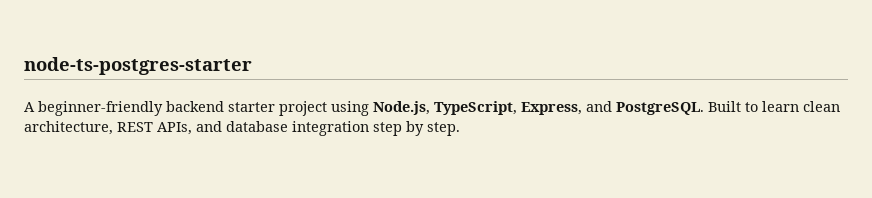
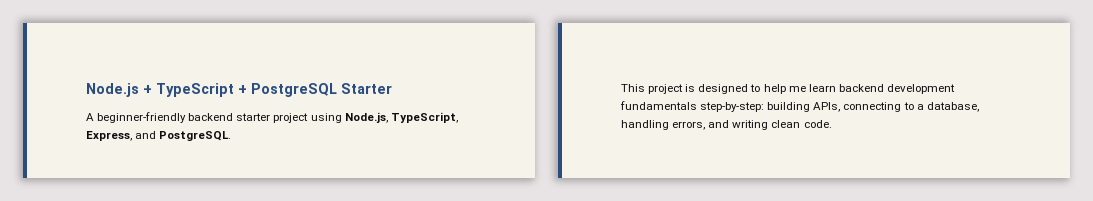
[24,57,252,75] node-ts-postgres-starter -> [86,83,392,97] Node.js + TypeScript + PostgreSQL Starter
[708,101,840,112] [24,121,460,136] Built to learn clean architecture, REST APIs, and database integration step by step. -> [621,84,955,94] [620,101,979,112] [621,120,832,130] // This project is designed to help me learn backend development fundamentals step-by-step: building APIs, connecting to a database, handling errors, and writing clean code.

